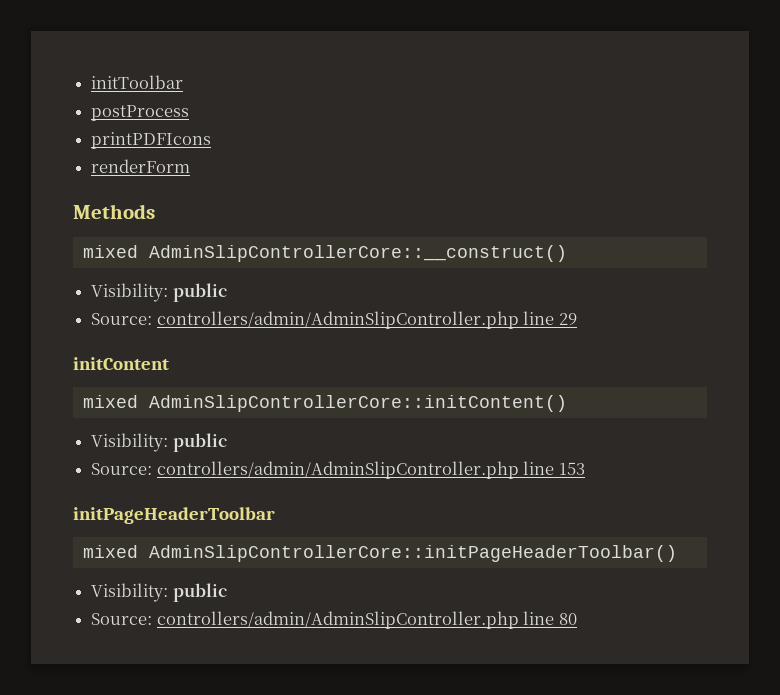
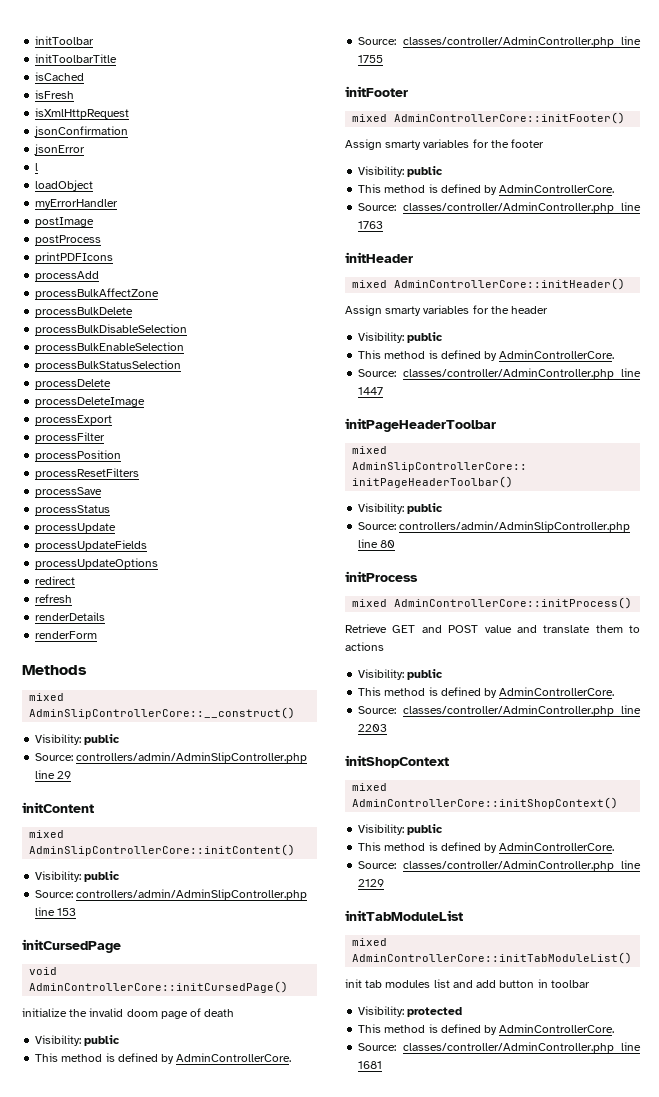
[91,105,190,121] [91,132,212,149] postProcess // printPDFIcons -> [35,54,118,63] [35,72,85,81] [35,90,75,99] [35,108,130,119] [34,126,129,137] [34,144,86,155] [35,163,39,171] [35,180,94,191] [35,199,119,209] [35,217,95,227] [35,235,102,245] [35,252,114,263] [35,271,100,281] [35,288,160,299] [35,307,134,317] [35,324,188,335] [35,342,185,353] [35,360,182,371] [35,379,112,389] [35,397,146,407] [35,415,113,425] [35,432,106,443] [35,450,122,461] [35,468,140,479] [35,487,103,497] [35,505,111,515] [35,523,117,533] [35,540,148,551] [35,558,159,569] [35,576,76,585] [35,594,73,603] [35,612,106,621] initToolbarTitle // isCached // isFresh // isXmlHttpRequest // jsonConfirmation // jsonError // l // loadObject // myErrorHandler // postImage // postProcess // printPDFIcons // processAdd // processBulkAffectZone // processBulkDelete // processBulkDisableSelection // processBulkEnableSelection // processBulkStatusSelection // processDelete // processDeleteImage // processExport // processFilter // processPosition // processResetFilters // processSave // processStatus // processUpdate // processUpdateFields // processUpdateOptions // redirect // refresh // renderDetails
(585, 468) none -> [22,939,121,953] [29,967,58,975] [29,981,289,993] [22,1008,235,1019] [35,1035,121,1046] [35,1053,292,1064] [358,36,641,47] [358,55,384,63] [345,86,408,97] [352,112,626,124] [345,139,545,150] [358,166,444,177] [358,184,615,195] [358,202,641,213] [358,221,384,229] [345,252,413,263] [352,278,626,290] [345,305,549,316] [358,332,444,343] [358,350,615,361] [358,368,641,379] [358,387,384,395] // initCursedPage // void AdminControllerCore::initCursedPage() // initialize the invalid doom page of death // Visibility: public // This method is defined by AdminControllerCore. // Source: classes/controller/AdminController.php line 1755 // initFooter // mixed AdminControllerCore::initFooter() // Assign smarty variables for the footer // Visibility: public // This method is defined by AdminControllerCore. // Source: classes/controller/AdminController.php line 1763 // initHeader // mixed AdminControllerCore::initHeader() // Assign smarty variables for the header // Visibility: public // This method is defined by AdminControllerCore. // Source: classes/controller/AdminController.php line 1447
(577, 619) none -> [345,571,418,582] [352,597,633,609] [345,624,640,633] [345,642,384,651] [358,669,444,680] [358,687,615,698] [358,705,641,716] [358,724,388,732] [345,755,449,768] [352,783,388,791] [352,797,619,809] [358,824,444,835] [358,842,615,853] [358,860,641,871] [358,879,385,887] [345,910,463,921] [352,938,388,946] [352,952,633,964] [345,979,590,988] [358,1006,463,1017] [358,1024,615,1035] [358,1042,641,1053] [358,1061,383,1069] // initProcess // mixed AdminControllerCore::initProcess() // Retrieve GET and POST value and translate them to actions // Visibility: public // This method is defined by AdminControllerCore. // Source: classes/controller/AdminController.php line 2203 // initShopContext // mixed AdminControllerCore::initShopContext() // Visibility: public // This method is defined by AdminControllerCore. // Source: classes/controller/AdminController.php line 2129 // initTabModuleList // mixed AdminControllerCore::initTabModuleList() // init tab modules list and add button in toolbar // Visibility: protected // This method is defined by AdminControllerCore. // Source: classes/controller/AdminController.php line 1681

